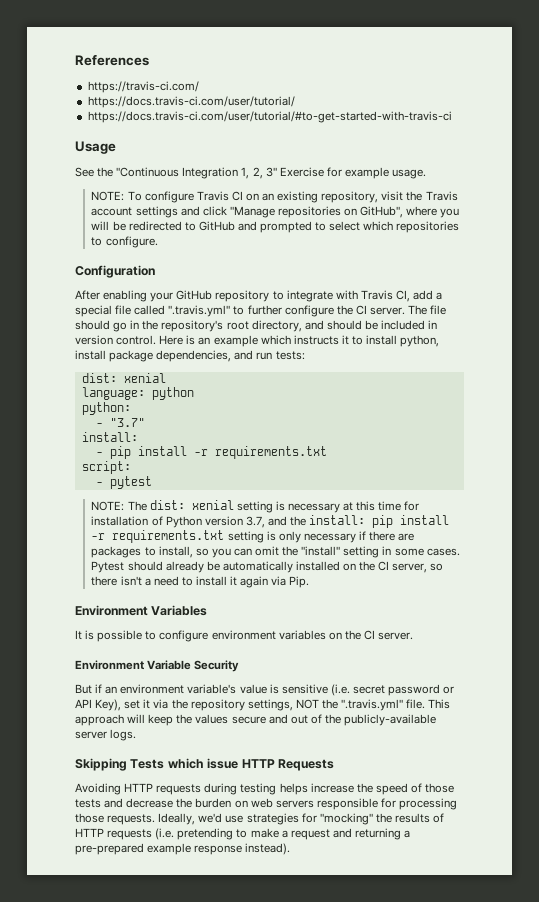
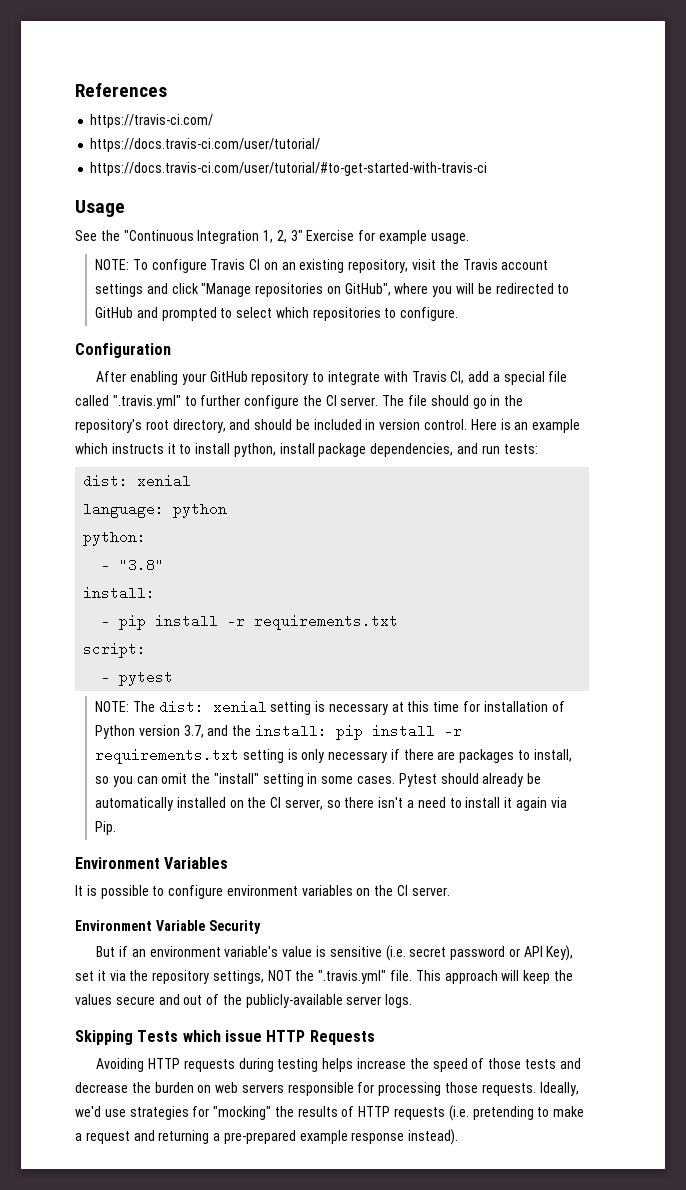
[109,418,145,427] "3.7" -> [119,558,165,572] "3.8"

